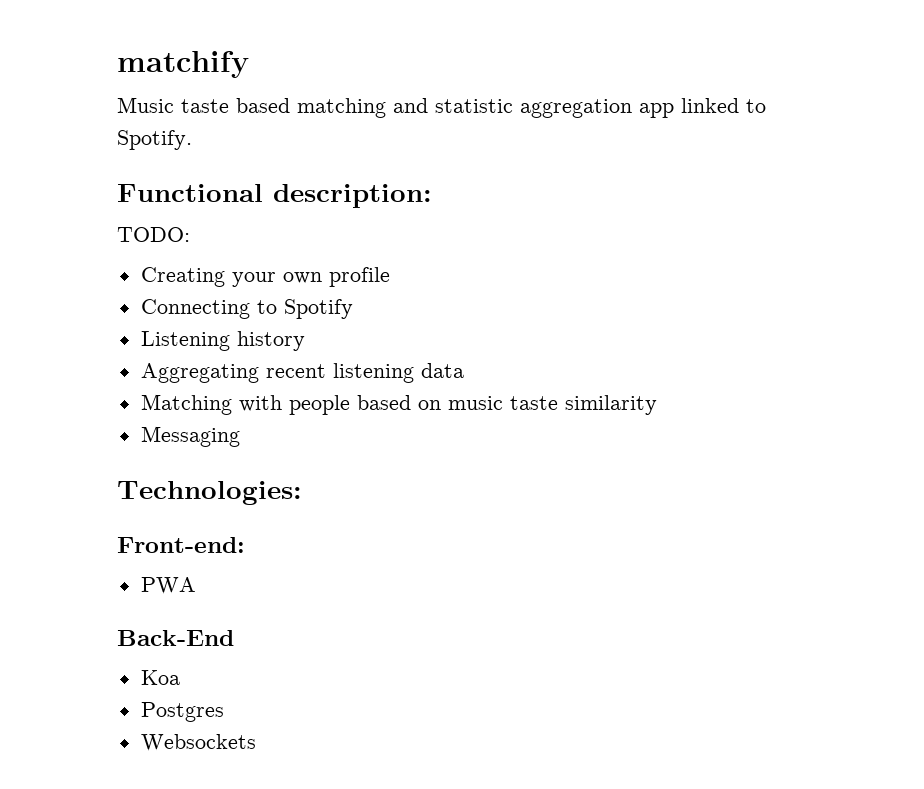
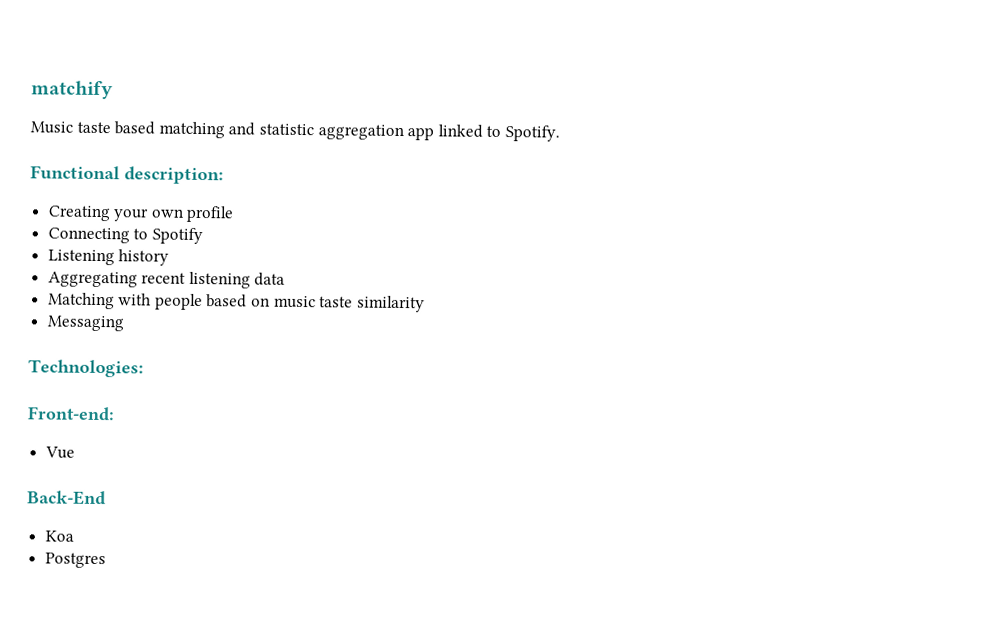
[117,227,190,242] // TODO: -> (224, 175) none
[140,577,196,594] PWA -> [44,446,75,459] Vue
[140,734,256,751] // Websockets -> (106, 560) none

